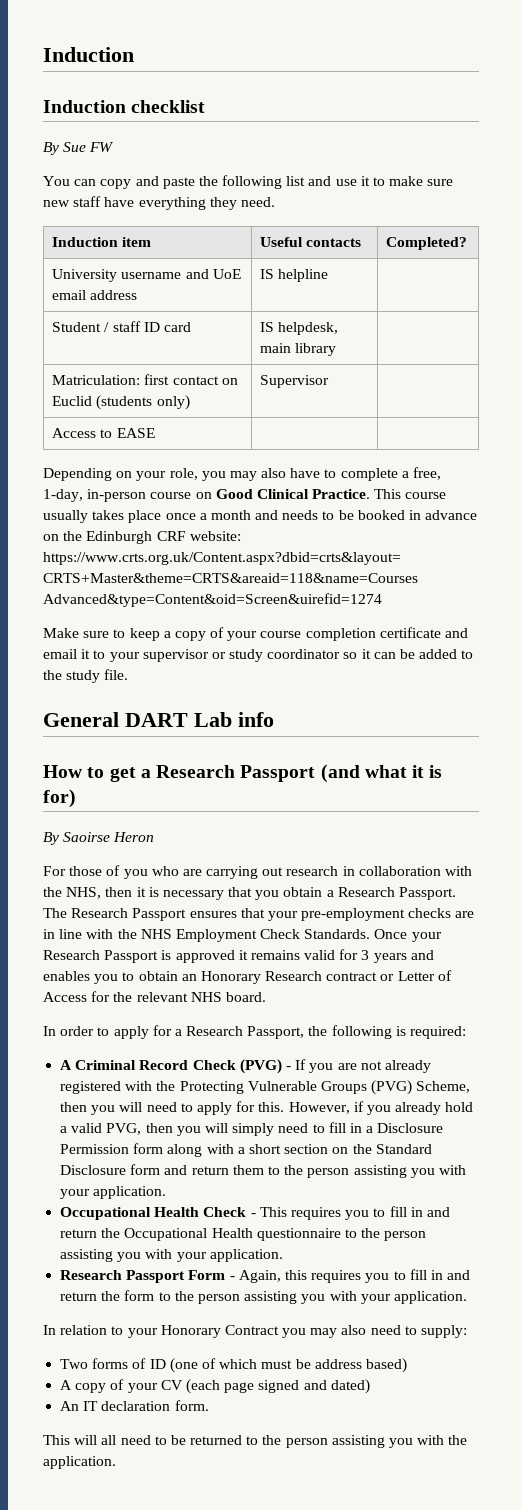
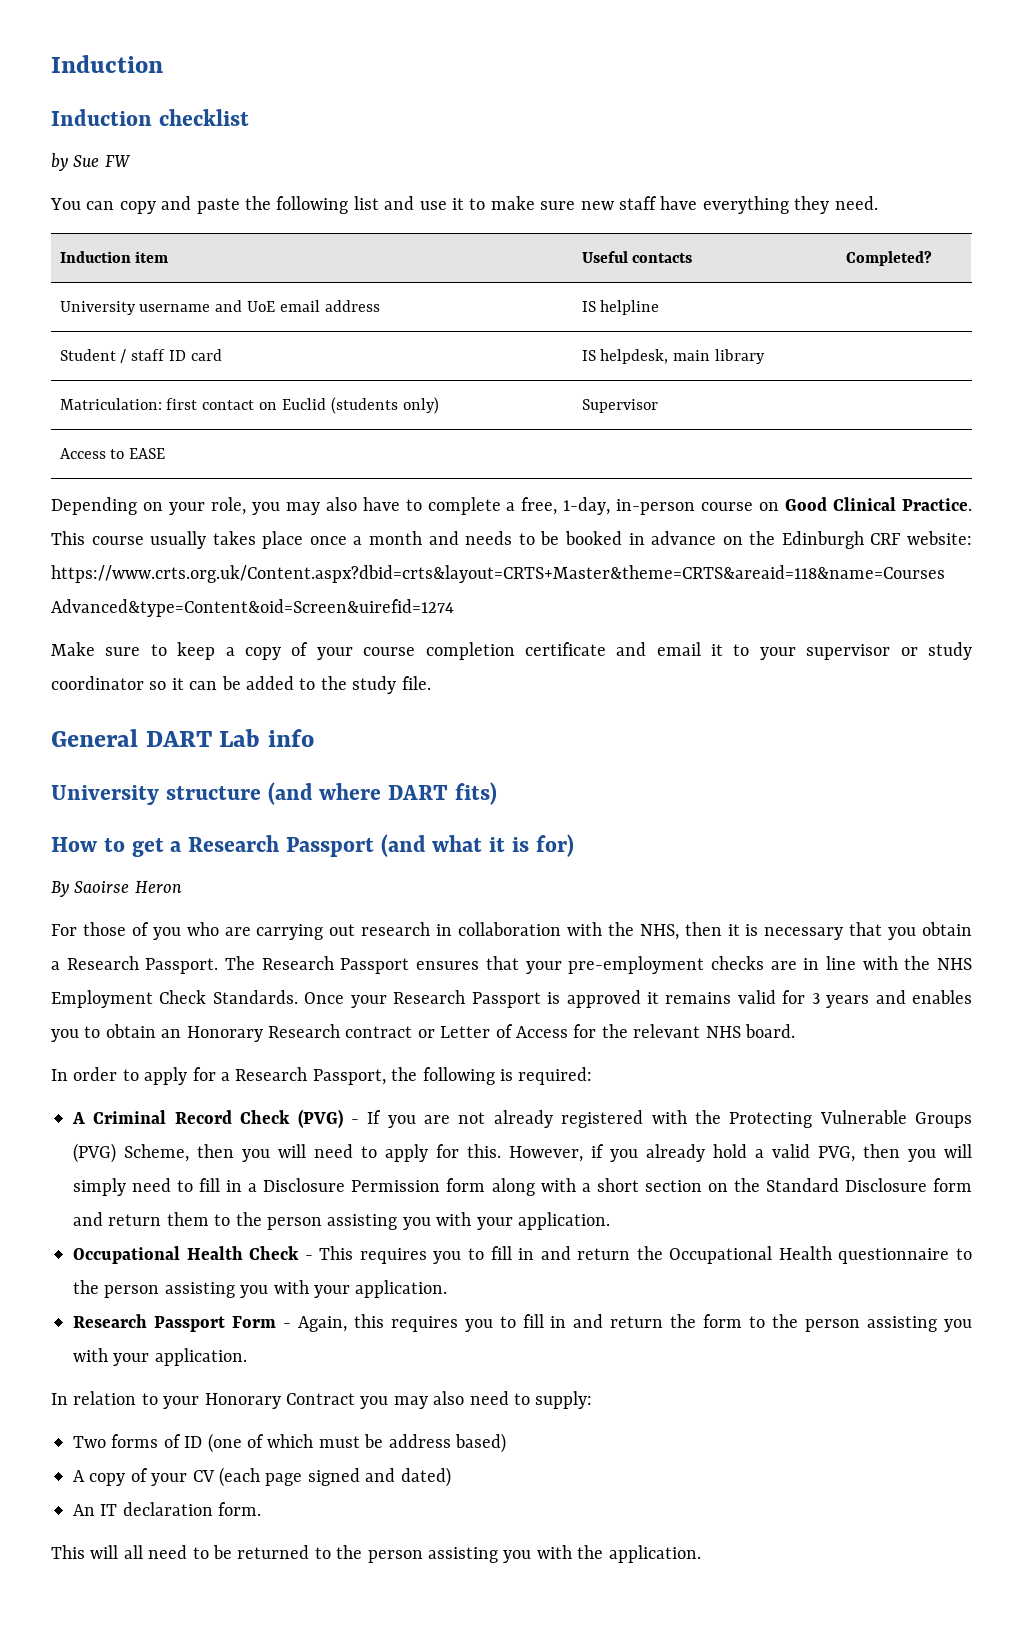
[43,142,59,155] By -> [51,153,68,171] by
(274, 719) none -> [51,782,497,805] // University structure (and where DART fits)

